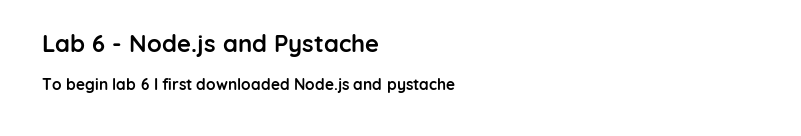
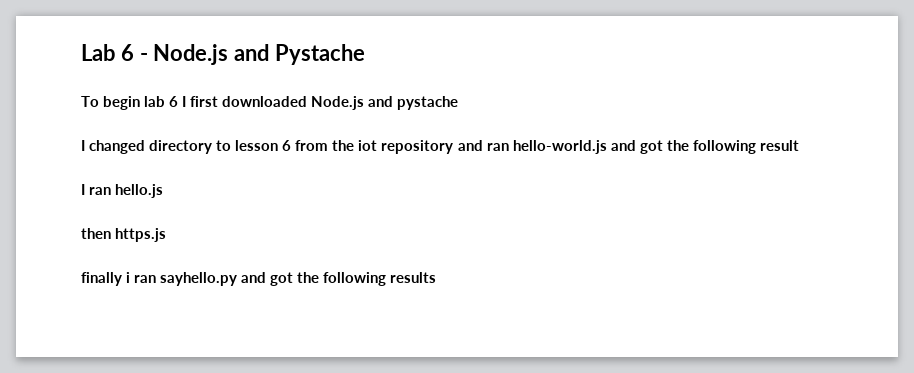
(455, 85) none -> [81,140,799,154] [81,184,164,198] [81,228,167,242] [81,272,437,286] // I changed directory to lesson 6 from the iot repository and ran hello-world.js and got the following result // I ran hello.js // then https.js // finally i ran sayhello.py and got the following results

